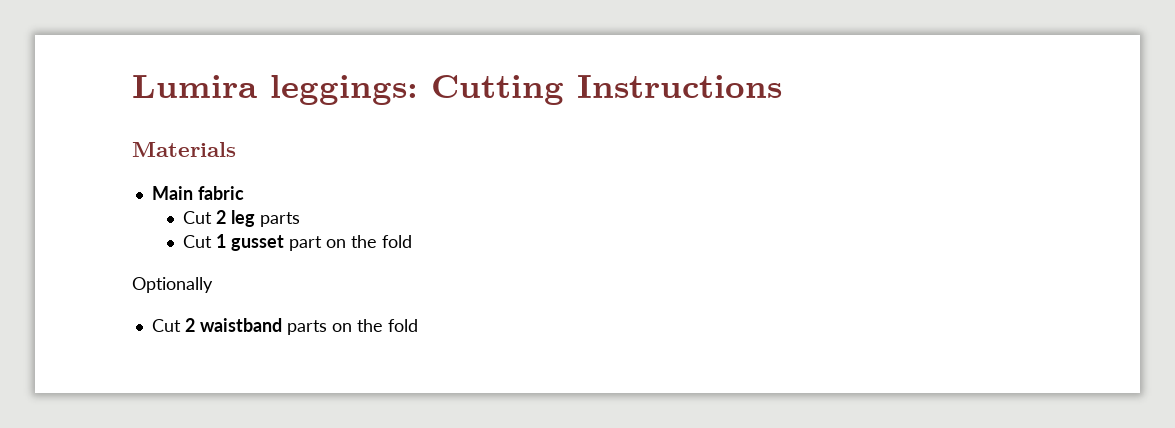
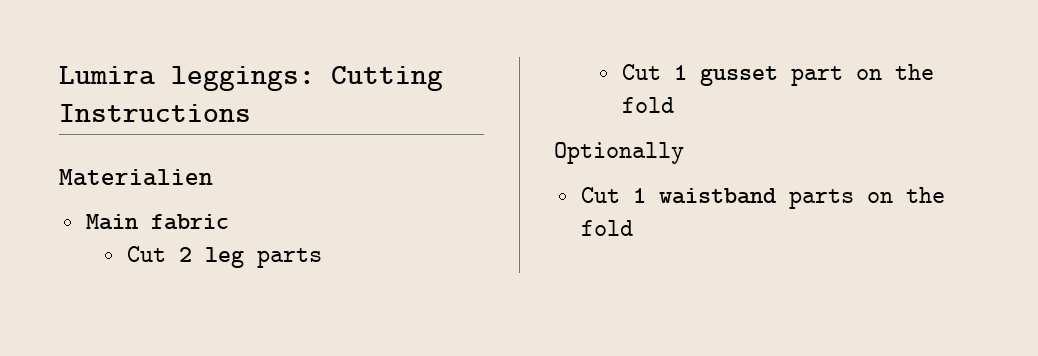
[132,142,236,157] Materials -> [59,169,213,186] Materialien
[184,318,195,332] 2 -> [632,188,646,203] 1

